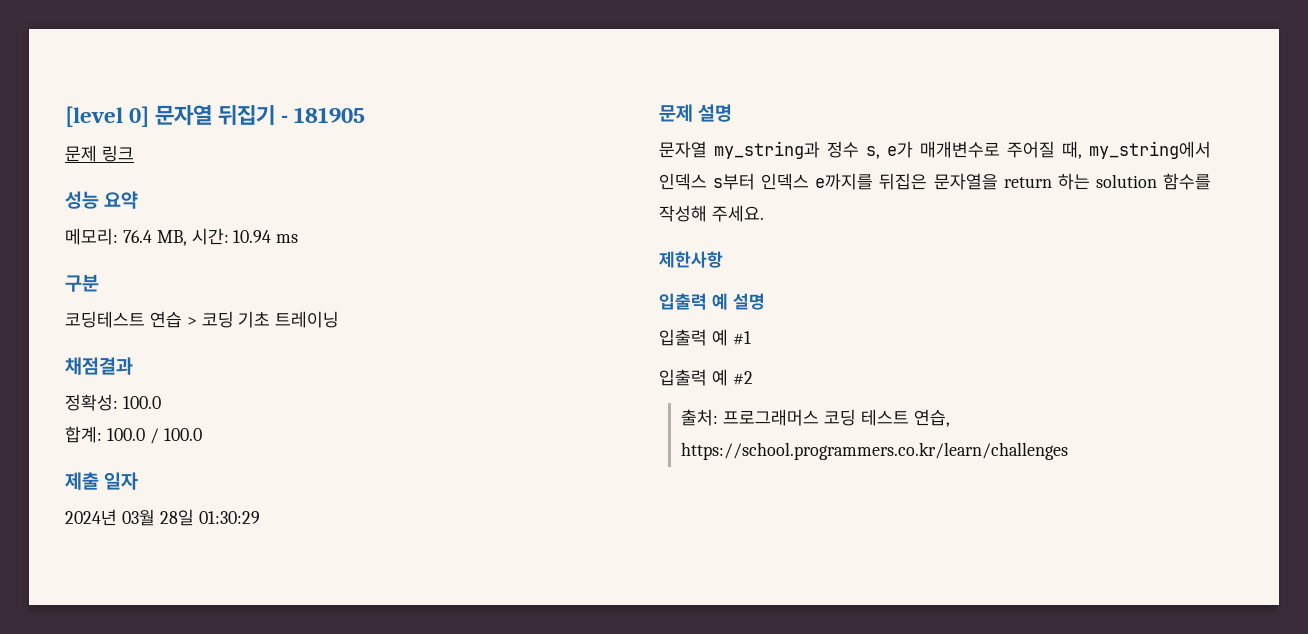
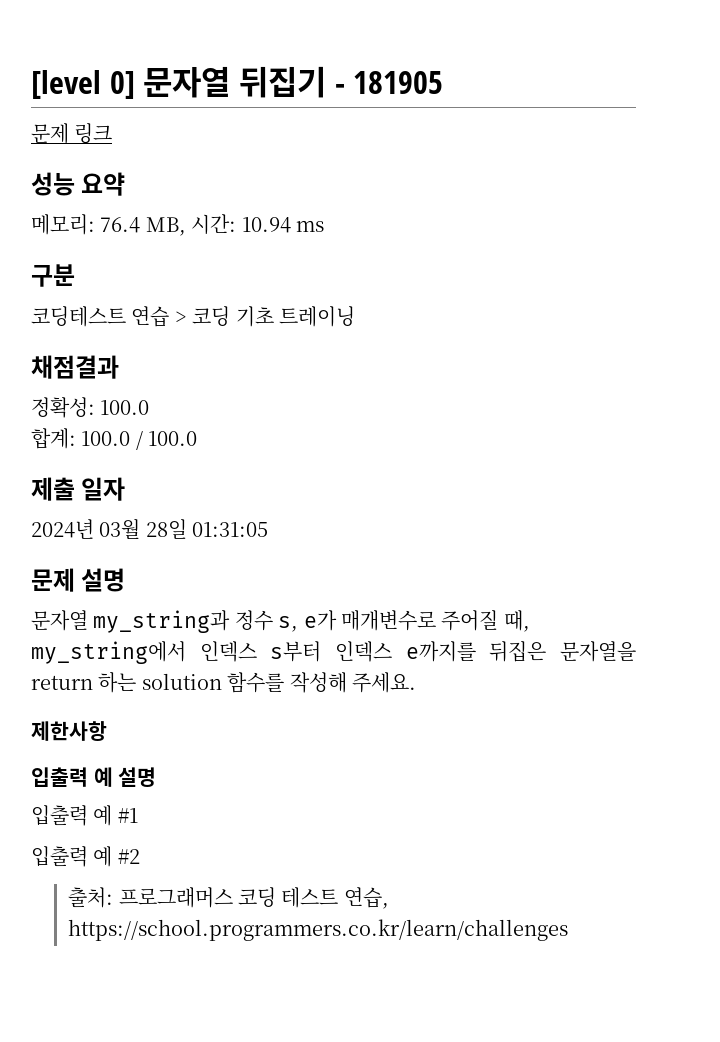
[198,511,260,524] 01:30:29 -> [192,522,269,537] 01:31:05

